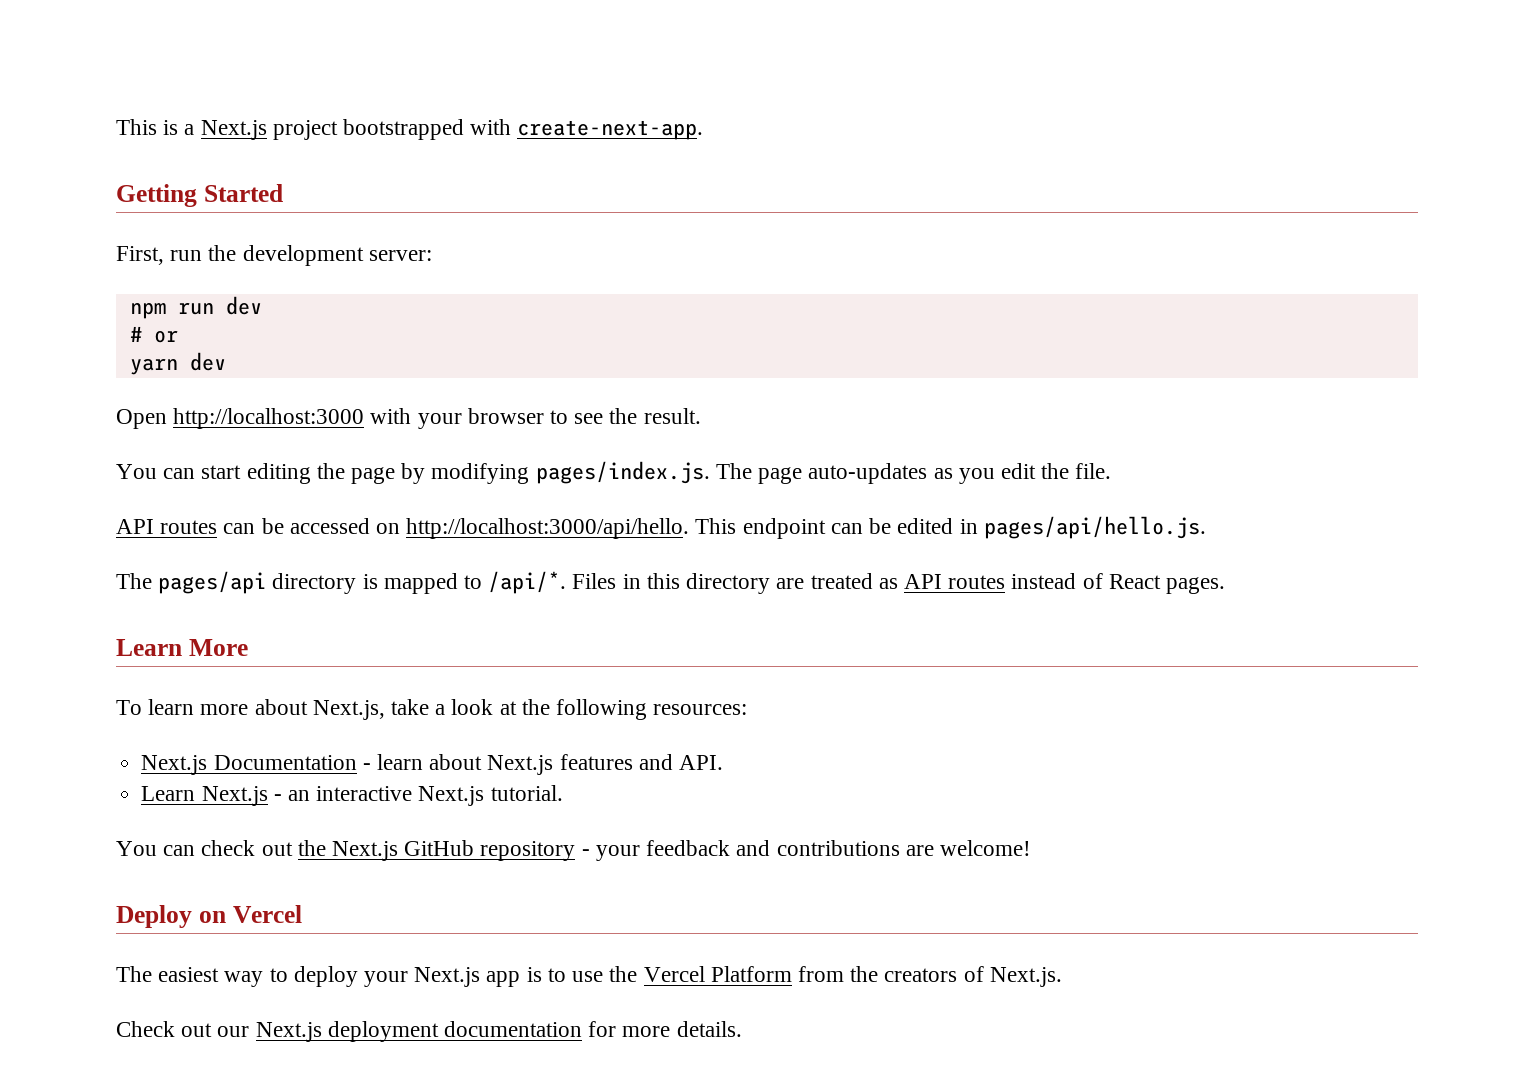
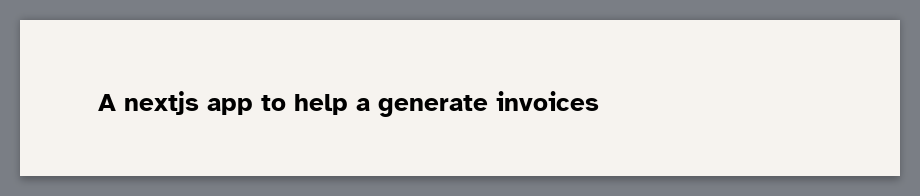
[116,119,704,140] [116,184,283,207] [116,245,432,266] [129,296,262,319] [129,326,178,343] [129,352,226,375] [116,408,701,429] [116,461,1112,484] [116,516,1206,539] [116,571,1225,594] [116,639,248,656] [116,699,748,720] [141,754,723,775] [141,785,563,806] [116,840,1031,861] [116,905,302,928] [116,966,1062,987] [116,1021,742,1042] This is a Next.js project bootstrapped with create-next-app. // Getting Started // First, run the development server: // npm run dev // # or // yarn dev // Open http://localhost:3000 with your browser to see the result. // You can start editing the page by modifying pages/index.js. The page auto-updates as you edit the file. // API routes can be accessed on http://localhost:3000/api/hello. This endpoint can be edited in pages/api/hello.js. // The pages/api directory is mapped to /api/*. Files in this directory are treated as API routes instead of React pages. // Learn More // To learn more about Next.js, take a look at the following resources: // Next.js Documentation - learn about Next.js features and API. // Learn Next.js - an interactive Next.js tutorial. // You can check out the Next.js GitHub repository - your feedback and contributions are welcome! // Deploy on Vercel // The easiest way to deploy your Next.js app is to use the Vercel Platform from the creators of Next.js. // Check out our Next.js deployment documentation for more details. -> [98,91,599,117] A nextjs app to help a generate invoices

